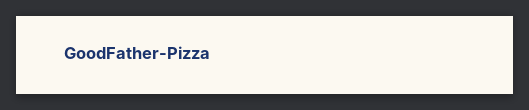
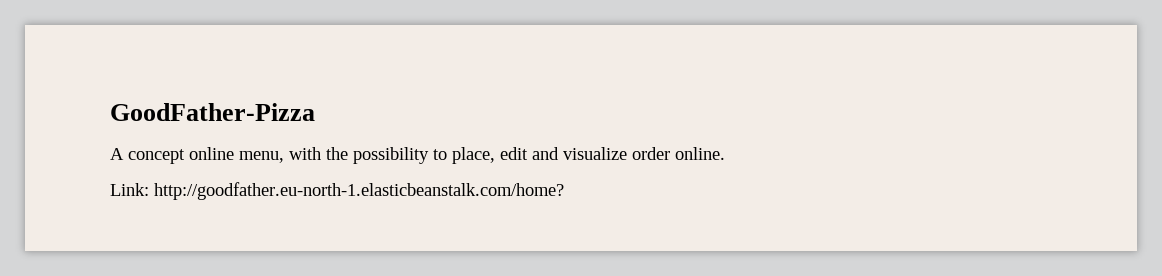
(210, 52) none -> [110,147,725,164] [110,182,564,200] // A concept online menu, with the possibility to place, edit and visualize order online. // Link: http://goodfather.eu-north-1.elasticbeanstalk.com/home?

